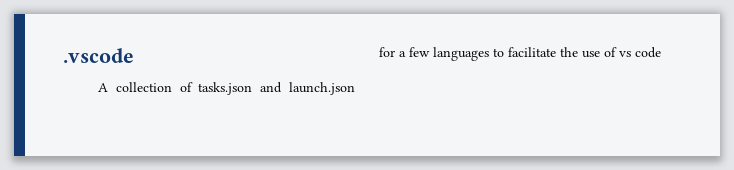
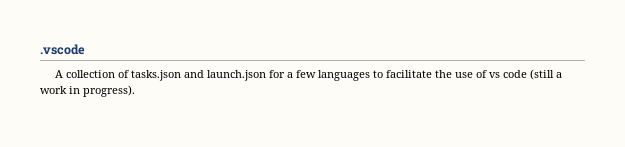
(661, 52) none -> [529,69,562,80] [40,85,135,97] (still a work in progress).

